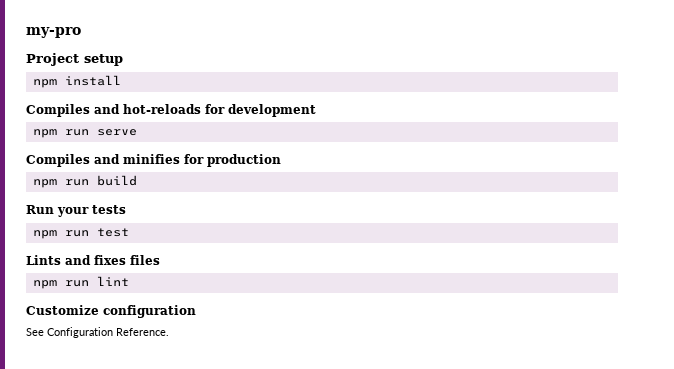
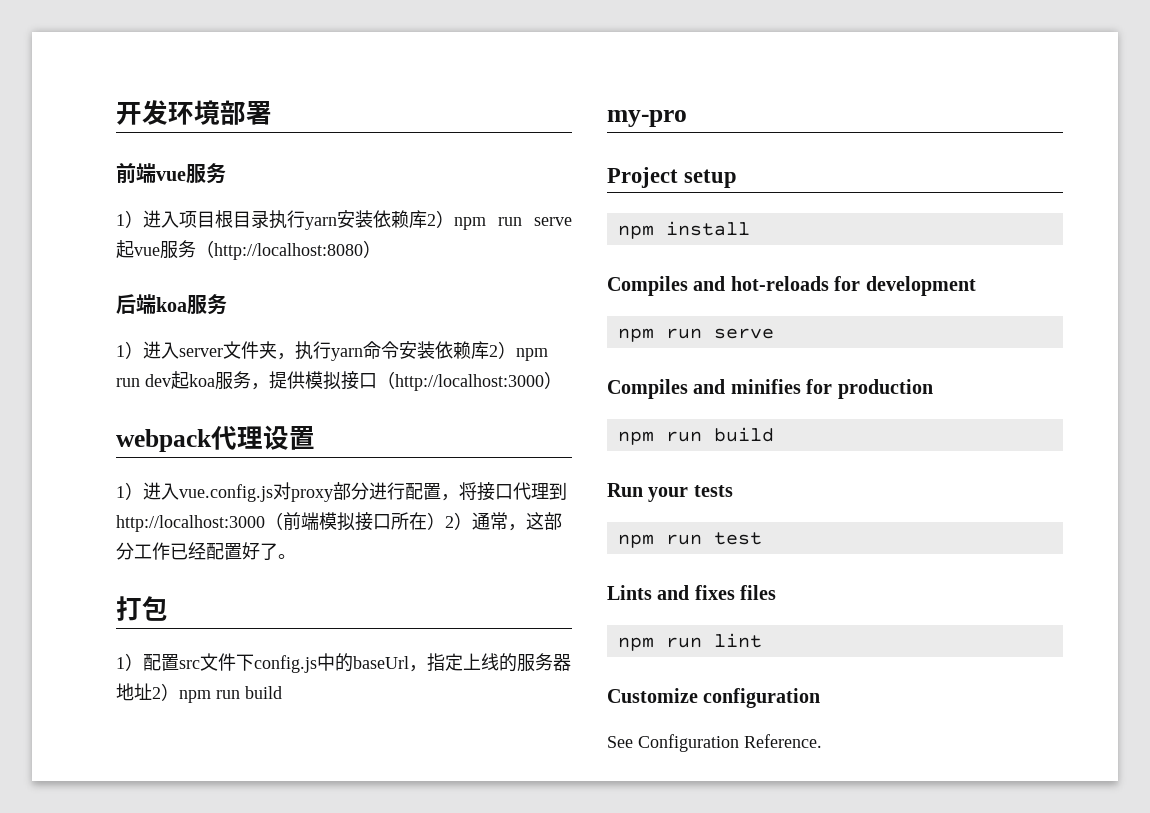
(26, 32) none -> [116,100,272,125] [116,163,226,184] [116,210,572,230] [116,240,381,260] [116,294,227,315] [116,341,548,361] [116,371,562,391] [116,425,315,452] [116,482,567,502] [116,512,562,532] [116,542,296,560] [116,596,168,621] [116,653,571,673] [116,683,282,703] 开发环境部署 // 前端vue服务 // 1）进入项目根目录执行yarn安装依赖库2）npm run serve起vue服务（http://localhost:8080） // 后端koa服务 // 1）进入server文件夹，执行yarn命令安装依赖库2）npm run dev起koa服务，提供模拟接口（http://localhost:3000） // webpack代理设置 // 1）进入vue.config.js对proxy部分进行配置，将接口代理到http://localhost:3000（前端模拟接口所在）2）通常，这部分工作已经配置好了。 // 打包 // 1）配置src文件下config.js中的baseUrl，指定上线的服务器地址2）npm run build //

